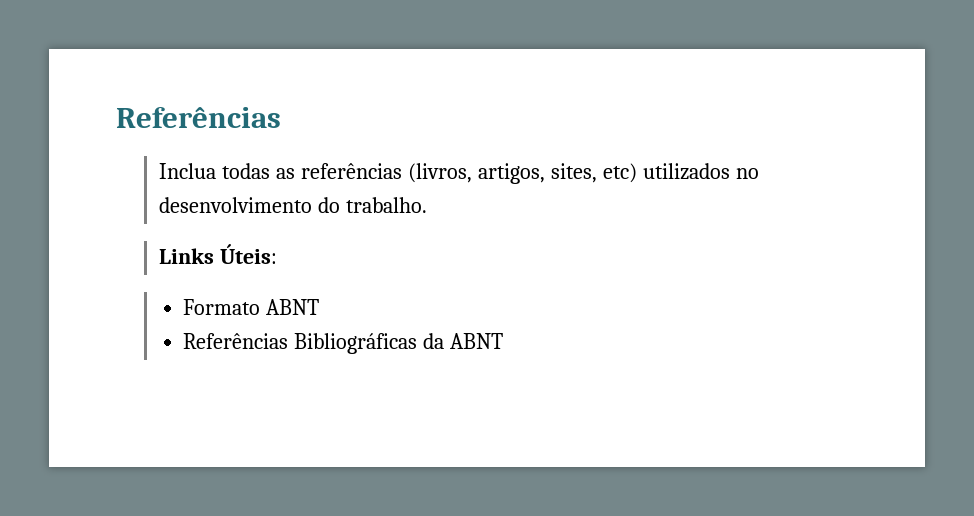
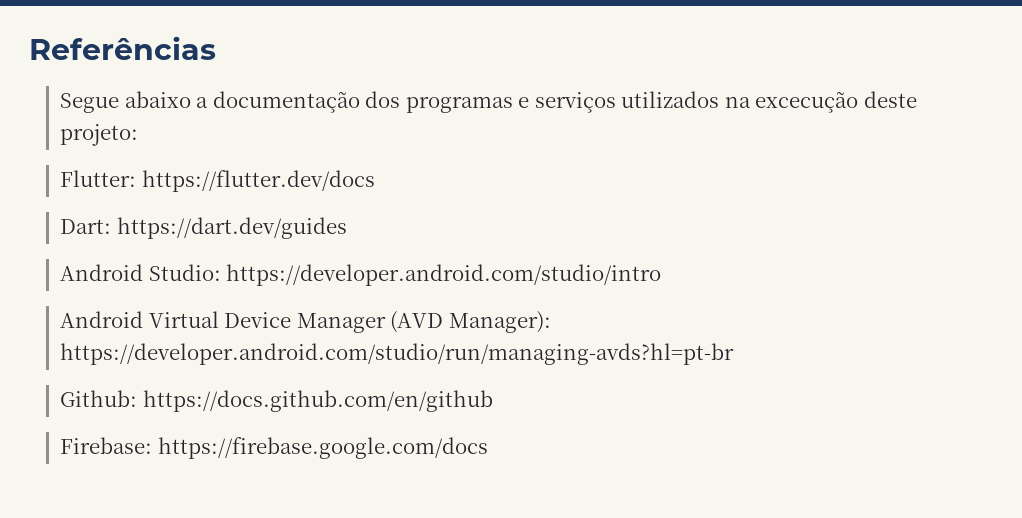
[159,163,759,184] [159,197,428,213] [159,244,278,264] [183,299,320,315] [183,333,504,354] Inclua todas as referências (livros, artigos, sites, etc) utilizados no desenvolvimento do trabalho. // Links Úteis: // Formato ABNT // Referências Bibliográficas da ABNT -> [60,91,917,113] [60,124,139,146] [60,170,375,192] [60,217,347,239] [60,264,662,286] [60,311,551,333] [60,343,735,365] [60,390,493,412] [60,437,488,459] Segue abaixo a documentação dos programas e serviços utilizados na excecução deste projeto: // Flutter: https://flutter.dev/docs // Dart: https://dart.dev/guides // Android Studio: https://developer.android.com/studio/intro // Android Virtual Device Manager (AVD Manager): https://developer.android.com/studio/run/managing-avds?hl=pt-br // Github: https://docs.github.com/en/github // Firebase: https://firebase.google.com/docs

